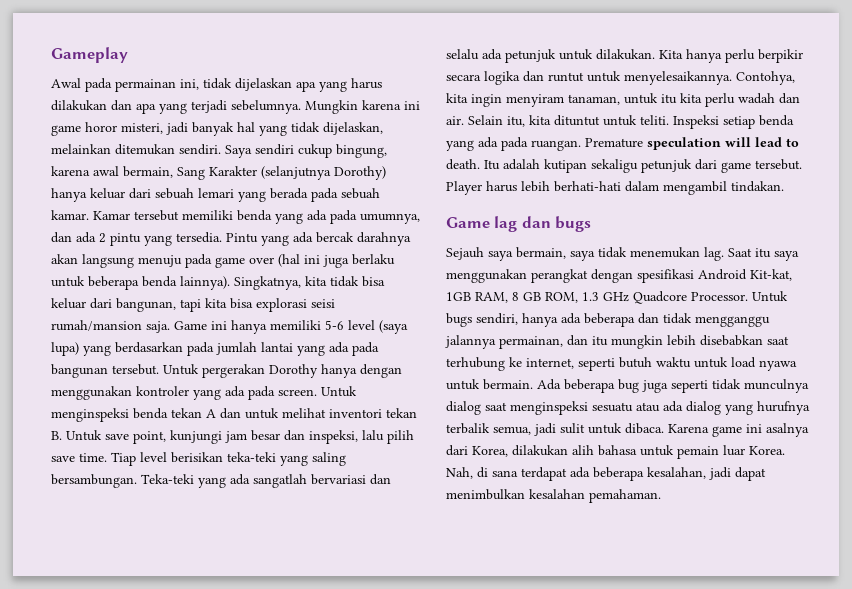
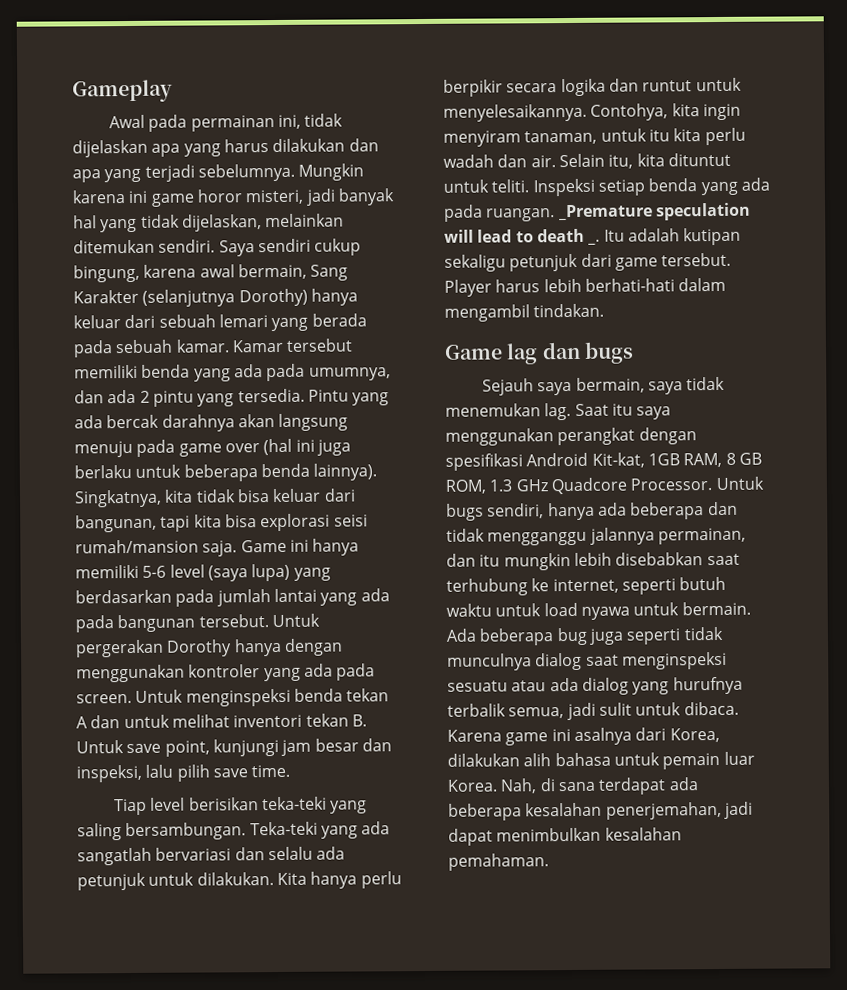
(107, 457) none -> (291, 771) //
[585,138,643,148] Premature -> [557,204,653,221] _Premature
[446,159,480,170] death. -> [536,228,601,245] death _.
[647,467,706,479] kesalahan, -> [525,801,722,820] kesalahan penerjemahan,

